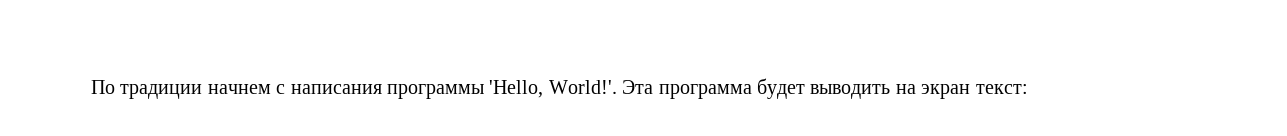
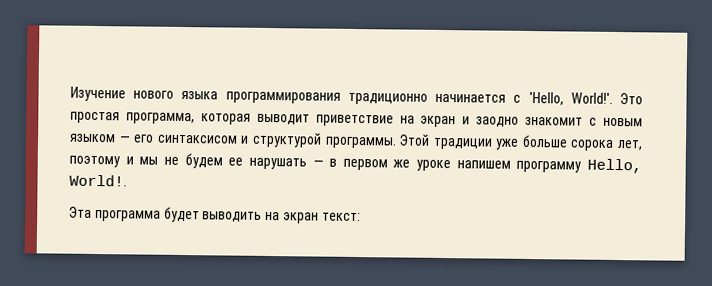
[91,80,617,99] По традиции начнем с написания программы 'Hello, World!'. -> [70,86,643,106] [70,111,643,128] [69,131,643,151] [69,153,642,174] [69,174,127,187] Изучение нового языка программирования традиционно начинается с 'Hello, World!'. Это простая программа, которая выводит приветствие на экран и заодно знакомит с новым языком — его синтаксисом и структурой программы. Этой традиции уже больше сорока лет, поэтому и мы не будем ее нарушать — в первом же уроке напишем программу Hello, World!. //

